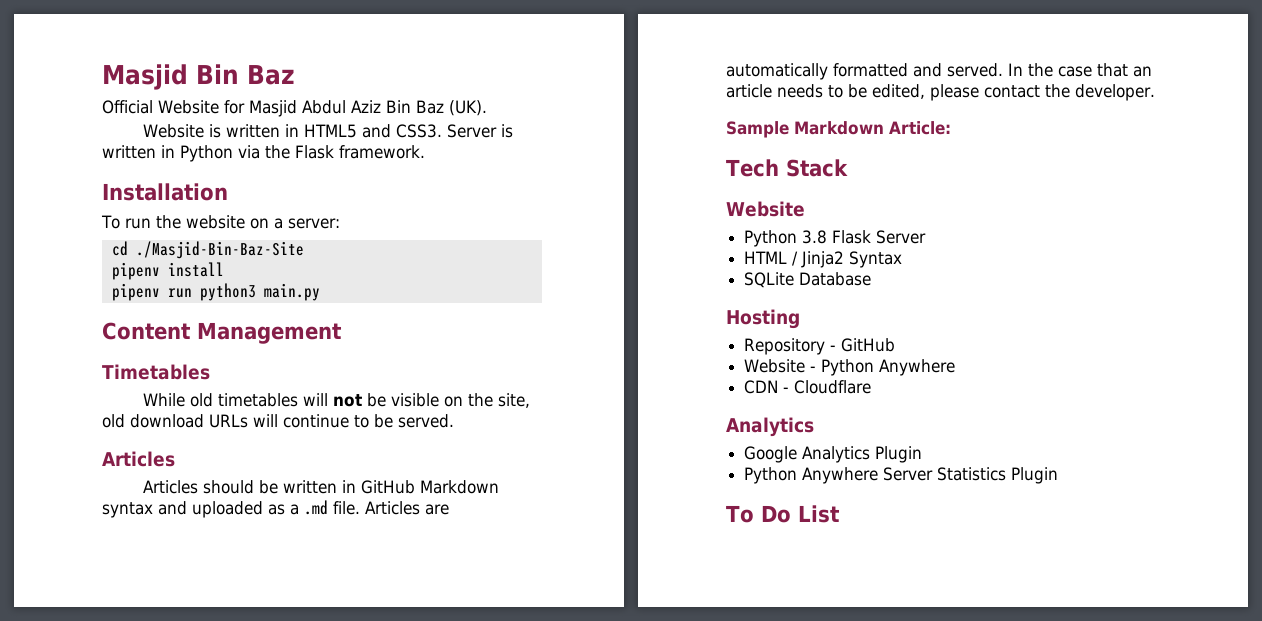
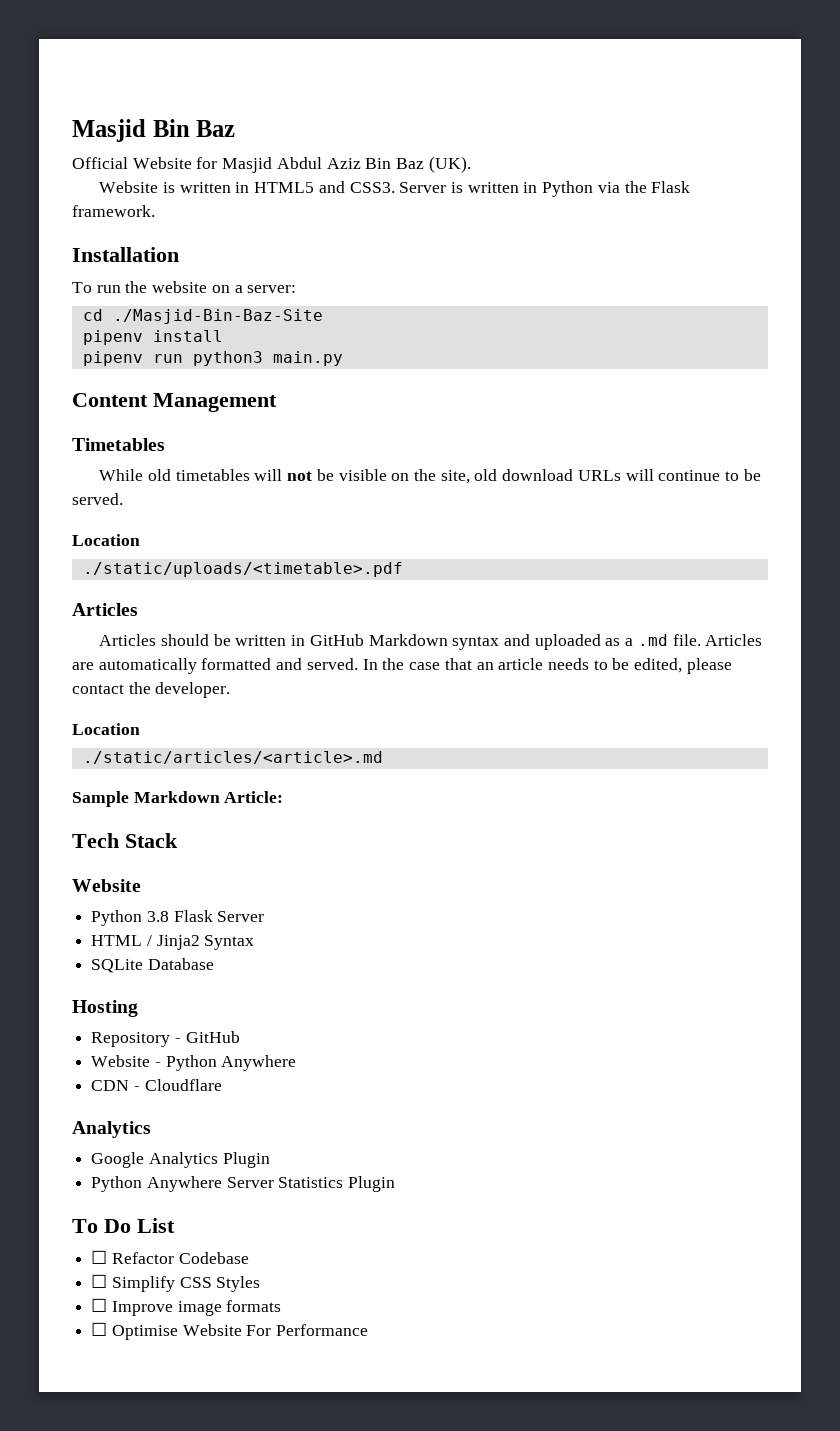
(454, 421) none -> [72,534,140,546] [82,562,403,577] // Location // ./static/uploads/<timetable>.pdf
(1155, 92) none -> [72,723,140,735] [82,751,383,764] // Location // ./static/articles/<article>.md
(840, 514) none -> [91,1250,249,1264] [91,1274,261,1292] [91,1298,282,1316] [91,1322,369,1340] // ☐ Refactor Codebase // ☐ Simplify CSS Styles // ☐ Improve image formats // ☐ Optimise Website For Performance

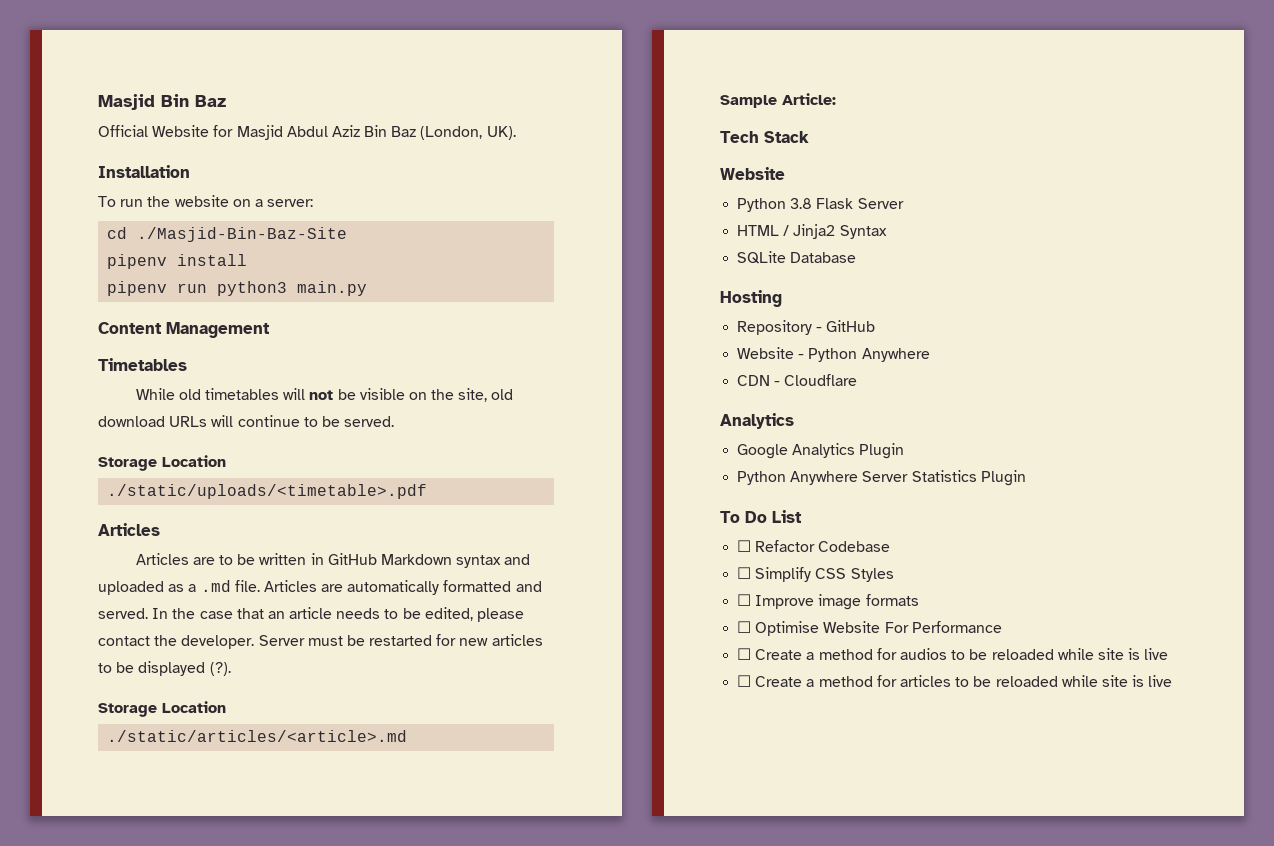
[428,156,471,173] [99,181,691,197] [72,205,155,217] (UK). // Website is written in HTML5 and CSS3. Server is written in Python via the Flask framework. -> [420,126,516,140] (London, UK).
(123, 499) none -> [98,457,157,471] Storage
[160,634,209,646] should -> [192,555,233,565] are to
(231, 690) // -> [258,634,543,646] [98,661,231,676] [98,703,157,717] Server must be restarted for new articles to be displayed (?). // Storage
[133,791,220,803] Markdown -> (777, 101) none
(369, 1330) none -> [737,648,1169,660] [737,675,1173,687] // ☐ Create a method for audios to be reloaded while site is live // ☐ Create a method for articles to be reloaded while site is live

